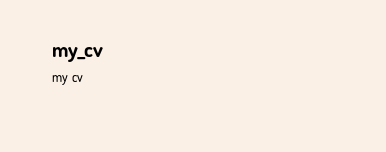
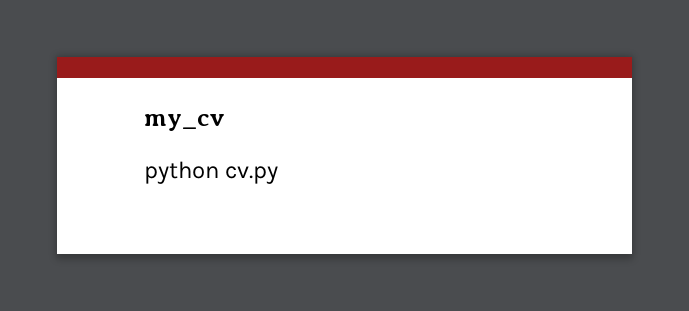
[52,75,83,85] my cv -> [144,161,279,184] python cv.py

